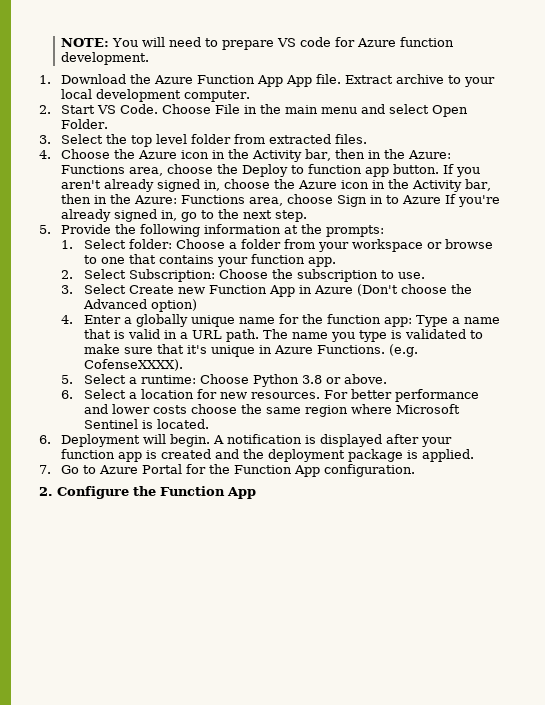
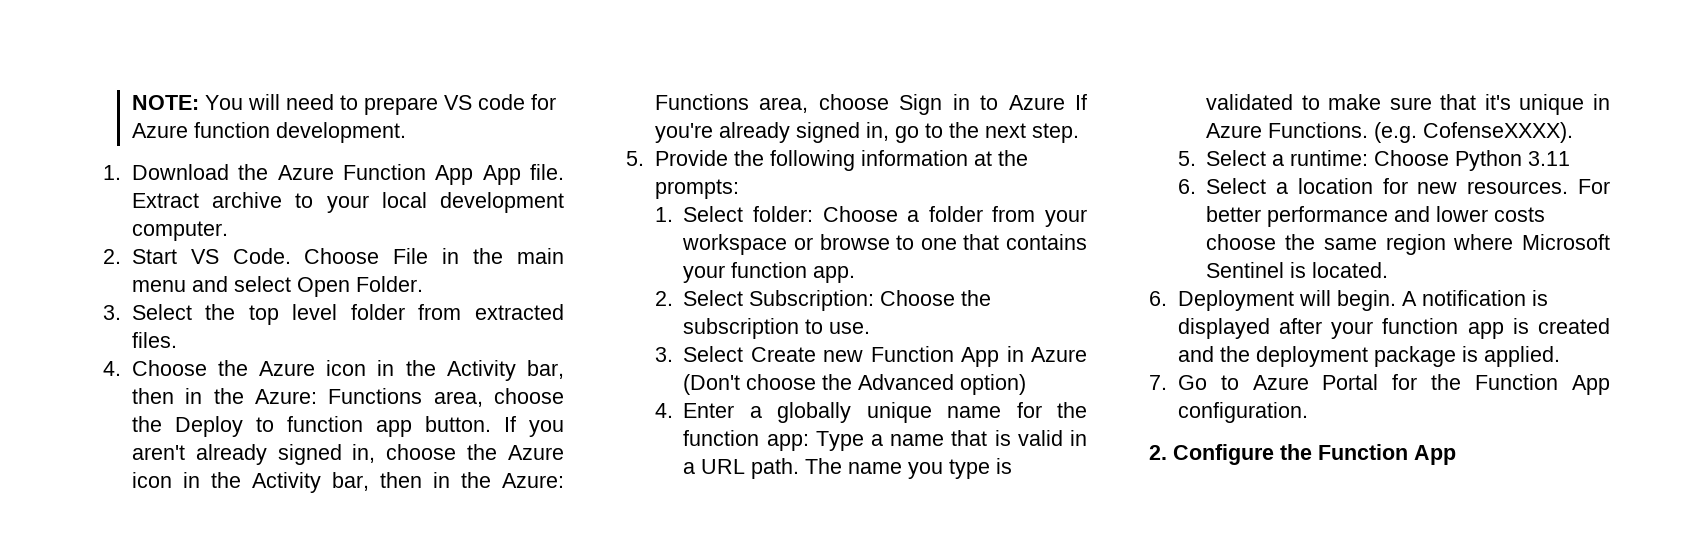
[301,374,387,384] 3.8 or above. -> [1528,151,1571,166] 3.11

